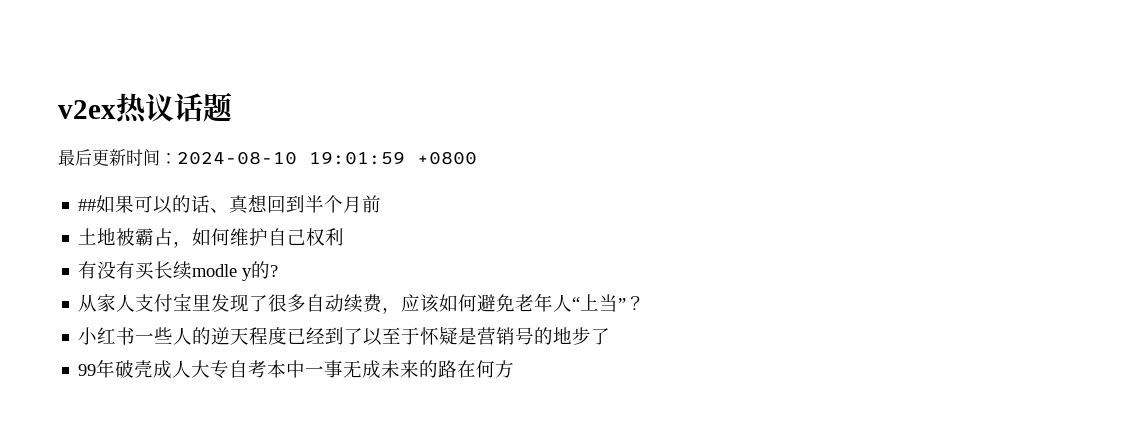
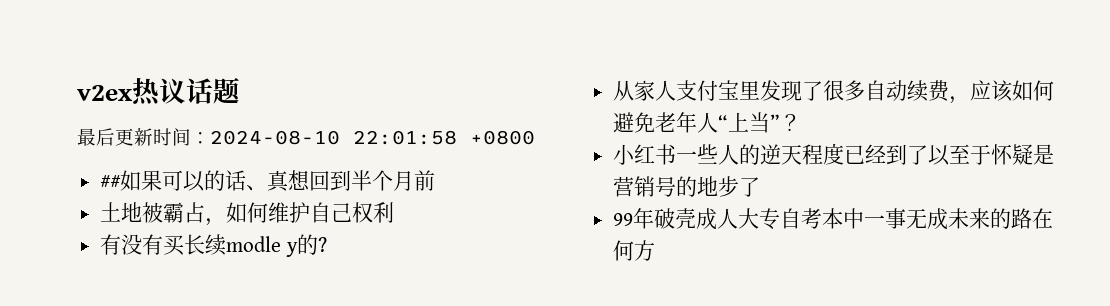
[309,151,405,165] 19:01:59 -> [353,130,457,145] 22:01:58

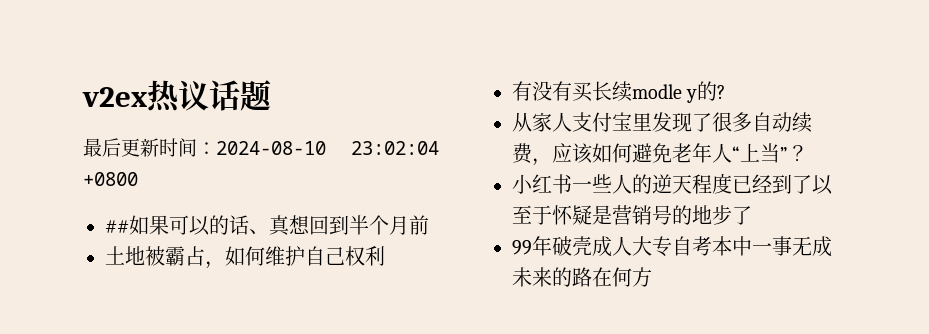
[353,130,457,145] 22:01:58 -> [351,141,439,155] 23:02:04

